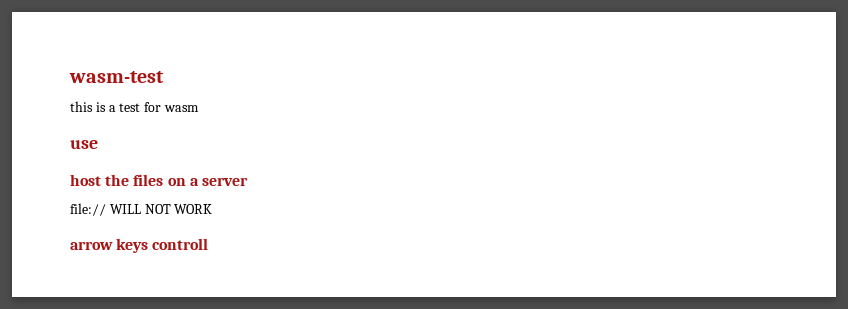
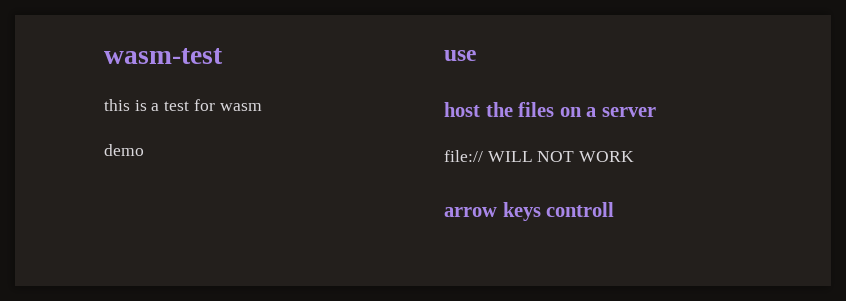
(199, 108) none -> [104,144,144,156] // demo

